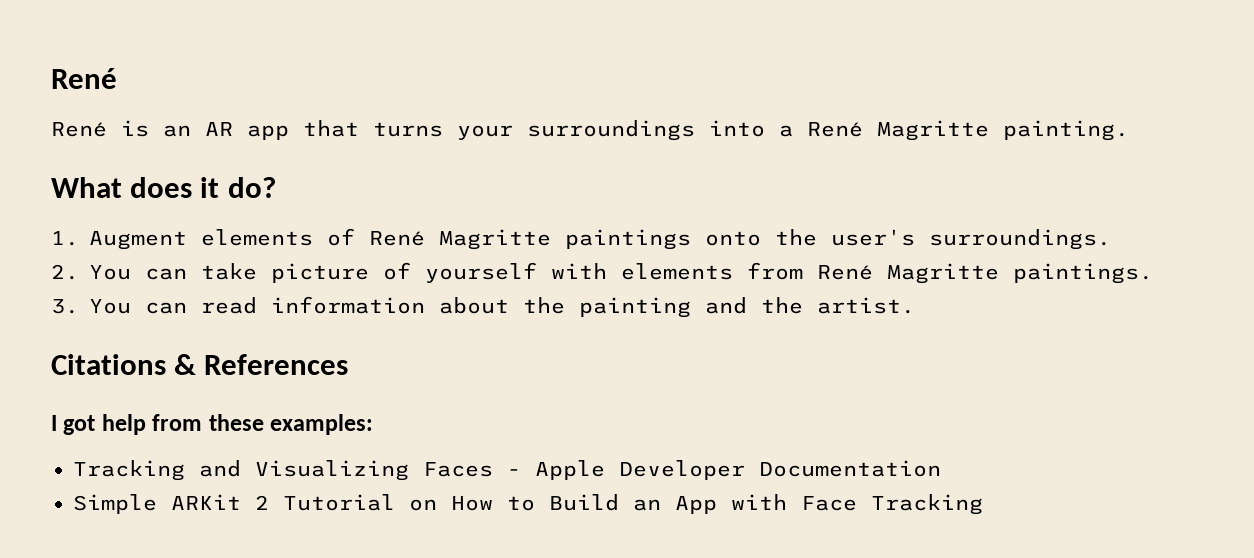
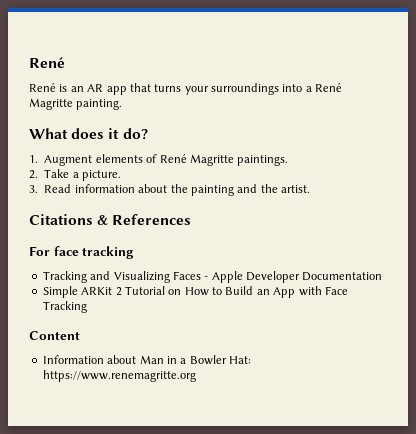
[565,229,1111,250] [51,262,1153,284] [51,297,257,314] paintings onto the user's surroundings. // 2. You can take picture of yourself with elements from René Magritte paintings. // 3. You can read -> [237,155,289,166] [29,169,122,181] [29,184,72,193] paintings. // 2. Take a picture. // 3. Read
[51,414,374,435] I got help from these examples: -> [29,246,135,259] For face tracking
(983, 504) none -> [29,331,80,340] [42,355,251,365] [42,370,196,382] // Content // Information about Man in a Bowler Hat: https://www.renemagritte.org

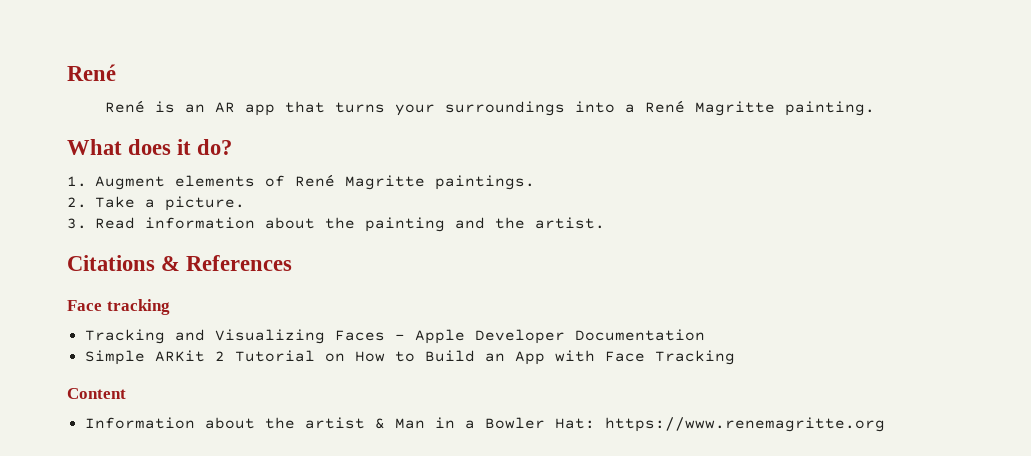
[29,246,79,256] For face -> [67,300,102,311] Face
(137, 359) none -> [264,417,385,429] the artist &

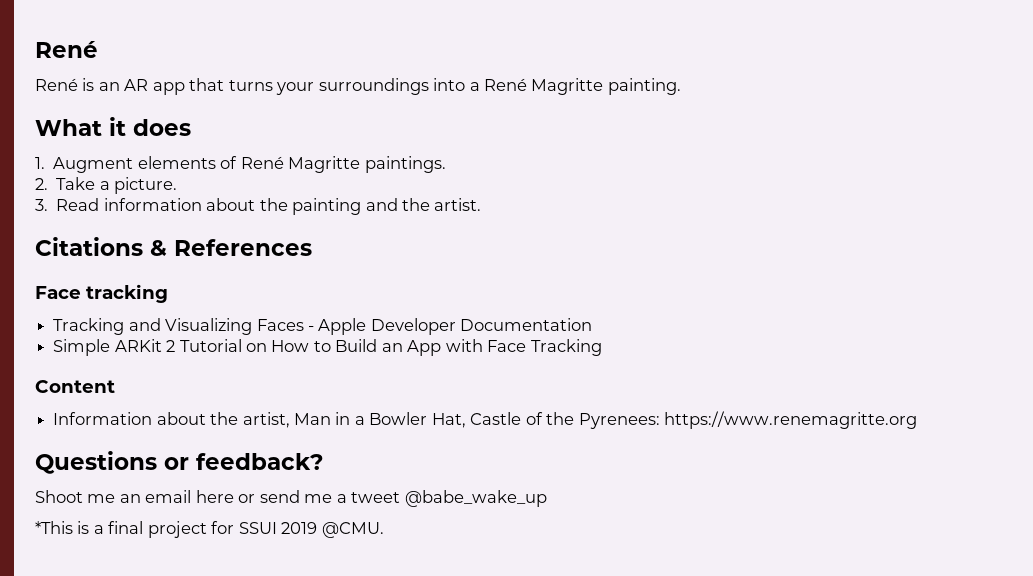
(122, 147) none -> [109,117,126,136] it
[177,139,233,155] it do? -> (191, 127) none
[304,417,385,429] artist & -> [242,412,290,428] artist,
[554,417,885,432] Hat: https://www.renemagritte.org -> [431,411,918,429] [35,451,324,474] [35,490,547,507] [35,521,384,538] Hat, Castle of the Pyrenees: https://www.renemagritte.org // Questions or feedback? // Shoot me an email here or send me a tweet @babe_wake_up // *This is a final project for SSUI 2019 @CMU.

